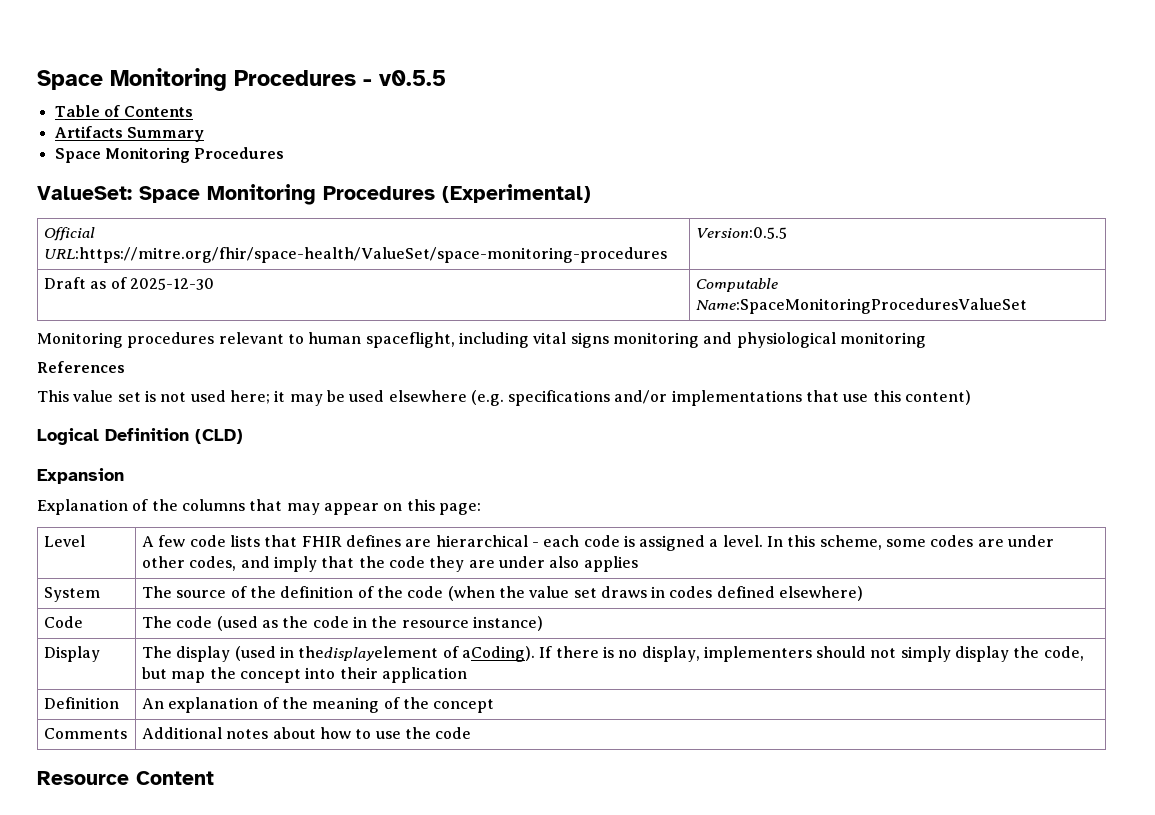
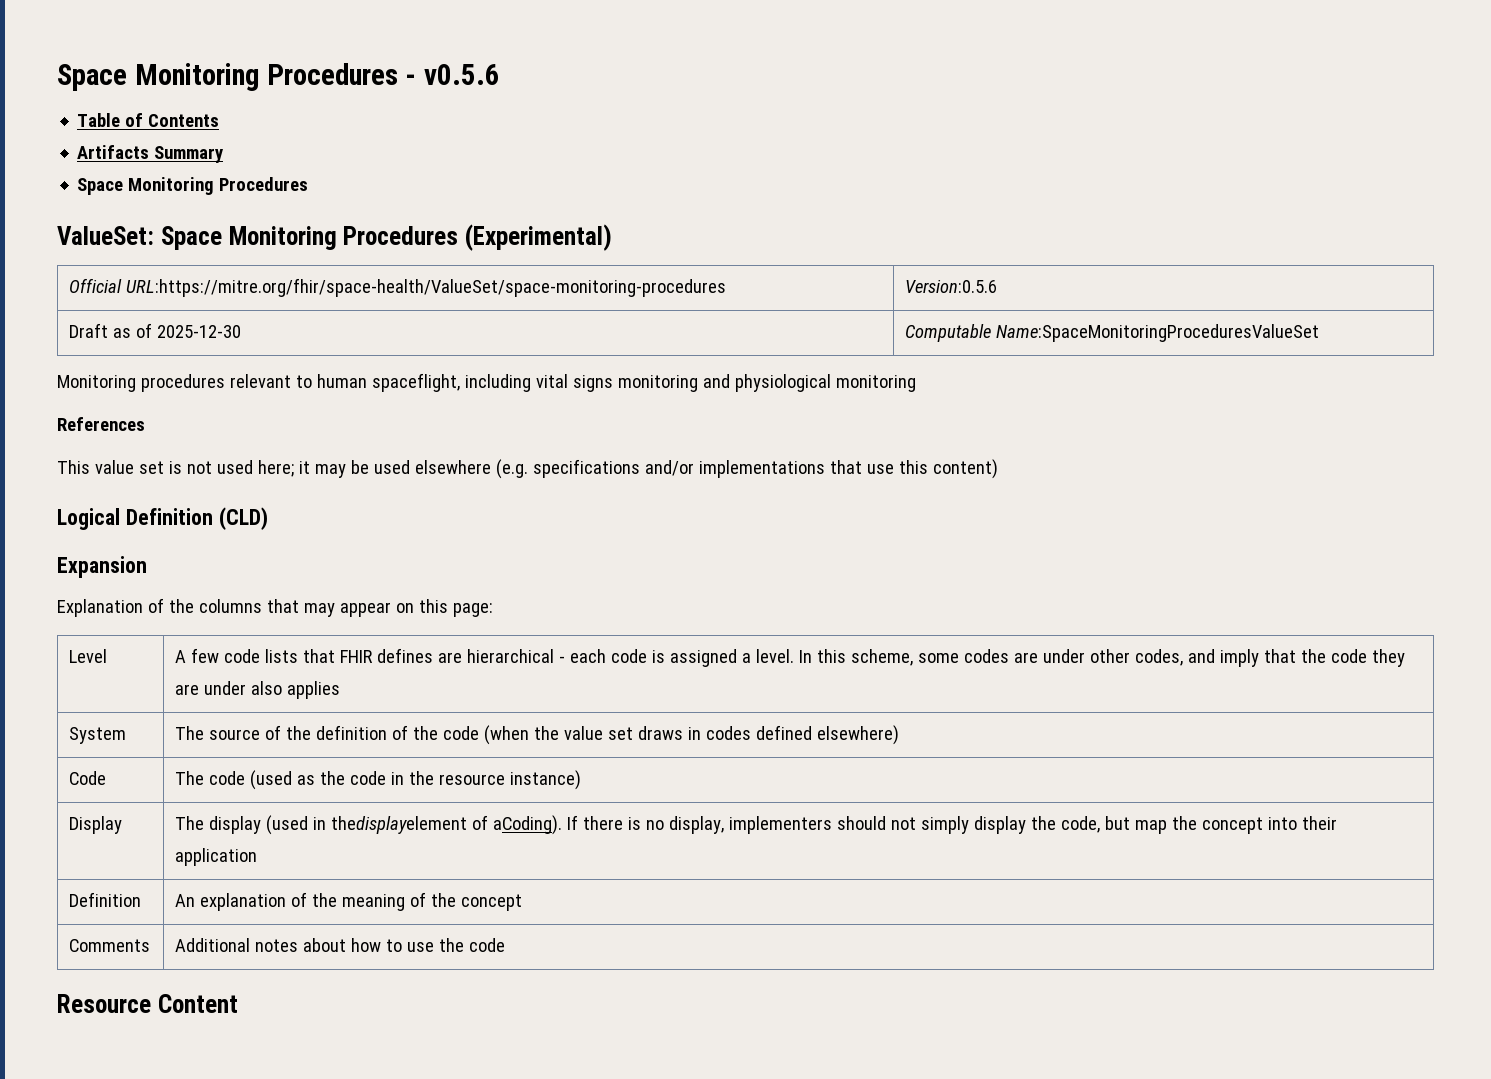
[379,70,446,86] v0.5.5 -> [424,64,501,85] v0.5.6
[696,227,787,239] Version:0.5.5 -> [905,280,998,293] Version:0.5.6

